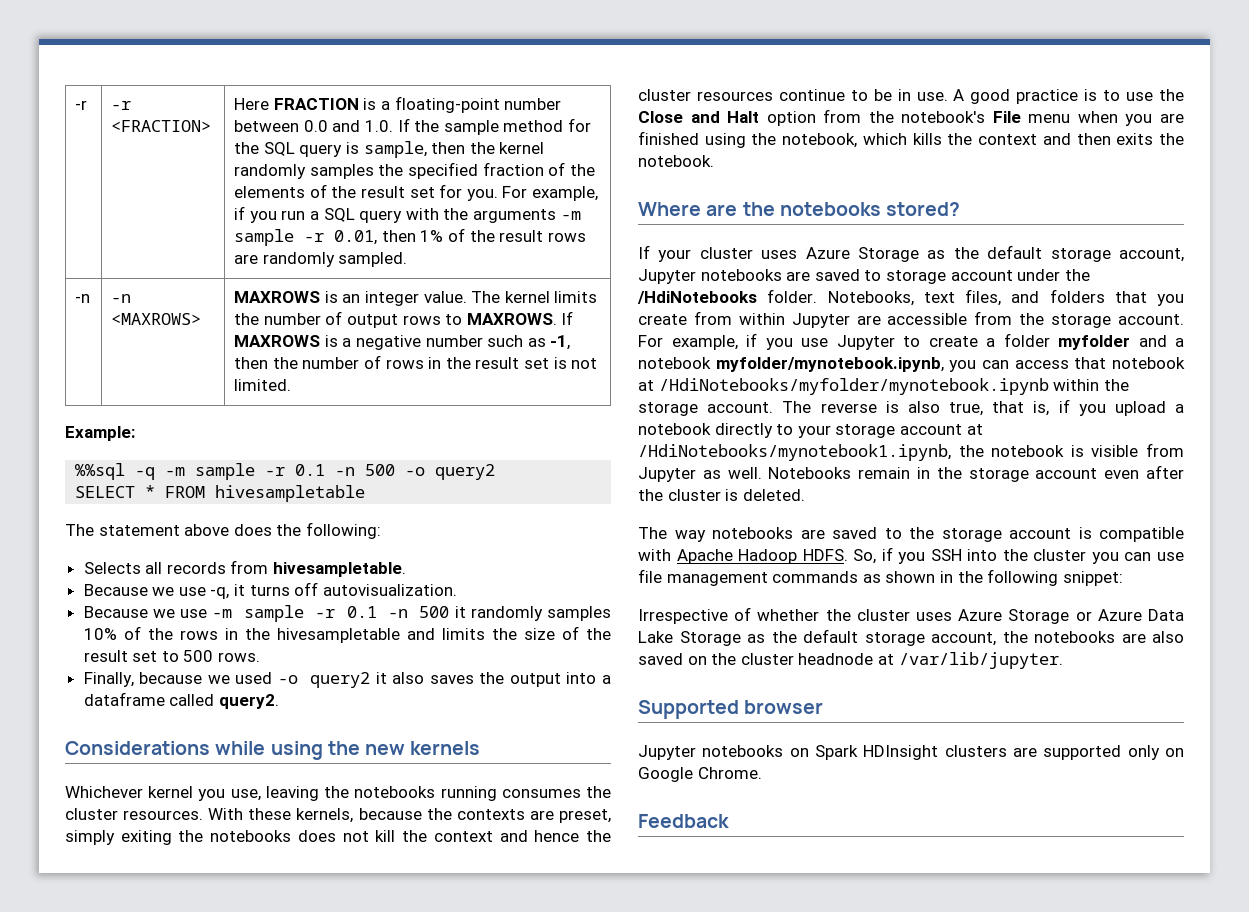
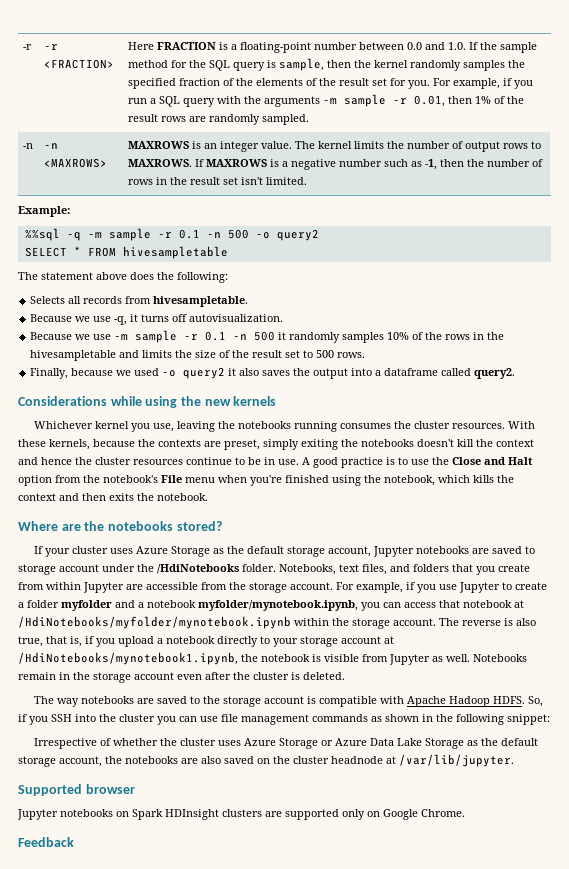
[553,357,598,369] is not -> [241,177,264,185] isn't
[297,830,369,842] does not -> [417,439,454,447] doesn't
[1125,113,1184,126] you are -> [250,475,282,486] you're

